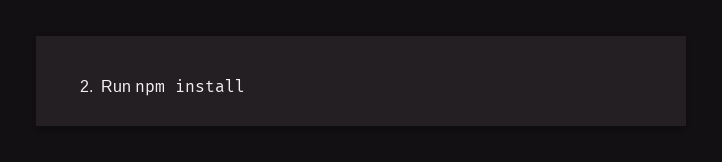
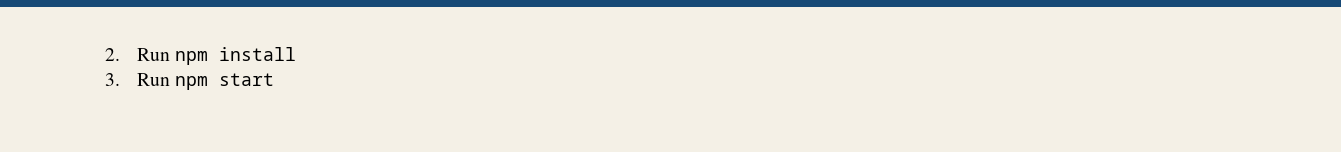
(246, 86) none -> [105,73,274,90] // 3. Run npm start

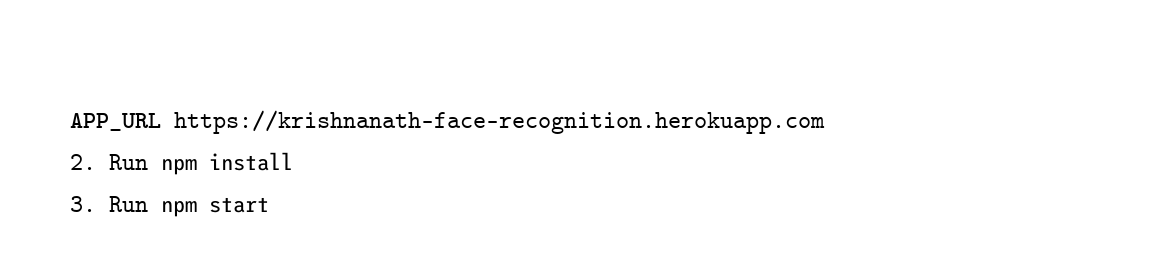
(105, 54) none -> [70,110,825,134] APP_URL https://krishnanath-face-recognition.herokuapp.com //

